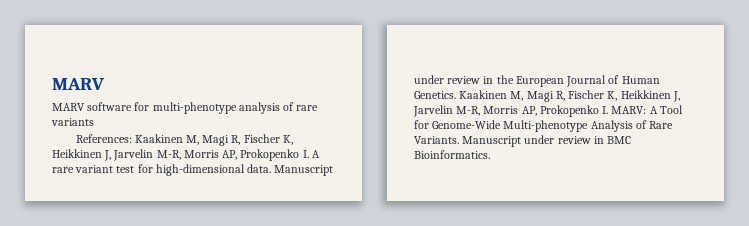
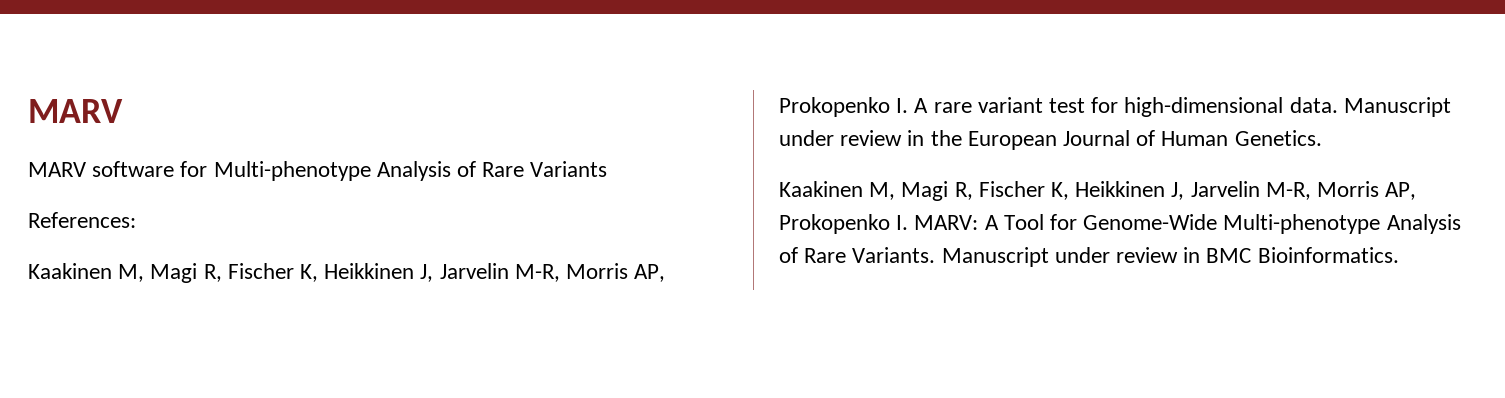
[152,102,319,114] [51,118,94,126] multi-phenotype analysis of rare variants -> [213,161,608,181] Multi-phenotype Analysis of Rare Variants
(132, 138) none -> (136, 220) //
(456, 95) none -> (1322, 138) //

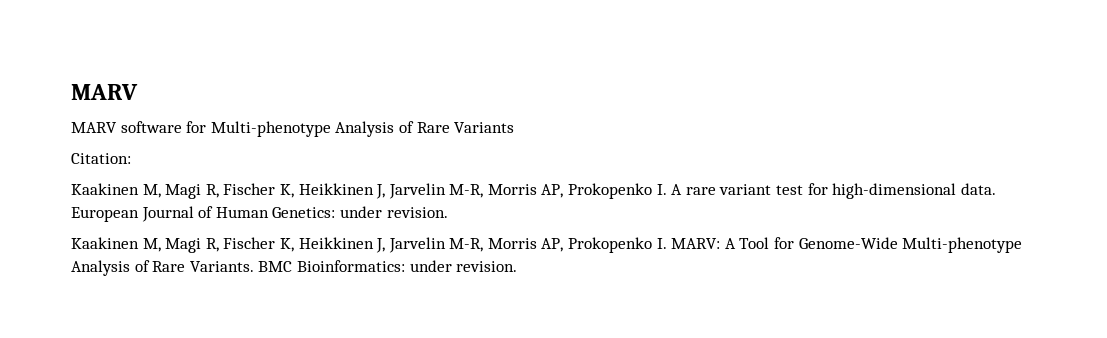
[28,212,136,228] References: -> [71,153,131,164] Citation:
[1343,97,1451,117] [779,130,962,146] Manuscript under review in the -> (996, 189) none
[1234,130,1322,146] Genetics. -> [272,206,448,218] Genetics: under revision.
[941,247,1399,267] Manuscript under review in BMC Bioinformatics. -> [258,260,518,272] BMC Bioinformatics: under revision.

